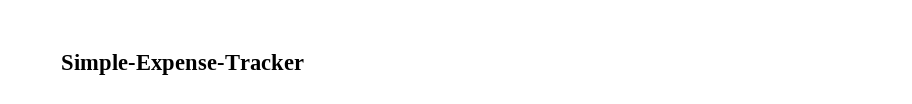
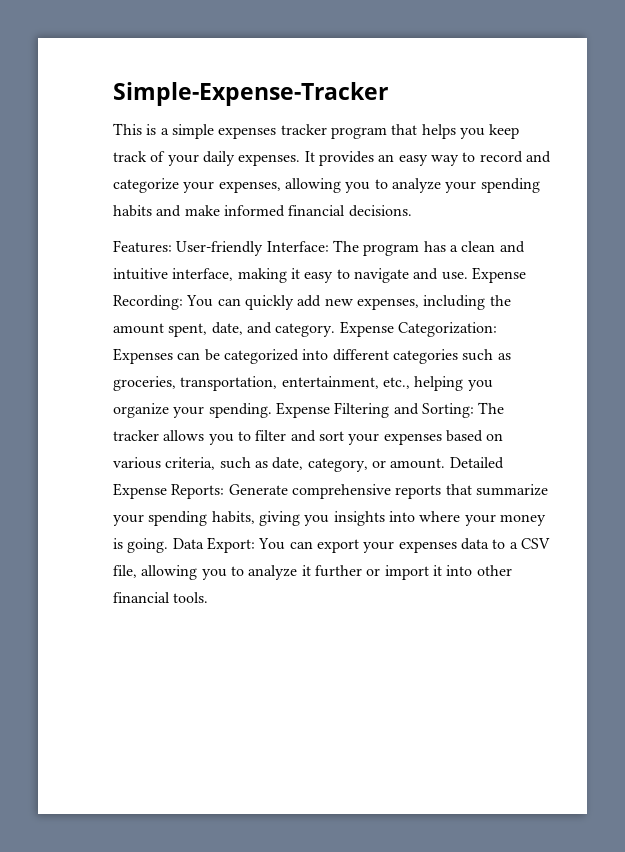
(304, 64) none -> [113,123,520,139] [113,151,551,166] [113,178,540,193] [113,205,412,217] [113,240,525,256] [113,267,526,283] [113,295,511,310] [113,321,497,337] [113,348,511,364] [113,376,493,391] [113,402,505,418] [113,430,504,445] [113,457,504,472] [113,483,548,499] [113,511,546,526] [113,537,550,553] [113,565,512,580] [113,592,209,603] // This is a simple expenses tracker program that helps you keep track of your daily expenses. It provides an easy way to record and categorize your expenses, allowing you to analyze your spending habits and make informed financial decisions. // Features: User-friendly Interface: The program has a clean and intuitive interface, making it easy to navigate and use. Expense Recording: You can quickly add new expenses, including the amount spent, date, and category. Expense Categorization: Expenses can be categorized into different categories such as groceries, transportation, entertainment, etc., helping you organize your spending. Expense Filtering and Sorting: The tracker allows you to filter and sort your expenses based on various criteria, such as date, category, or amount. Detailed Expense Reports: Generate comprehensive reports that summarize your spending habits, giving you insights into where your money is going. Data Export: You can export your expenses data to a CSV file, allowing you to analyze it further or import it into other financial tools.

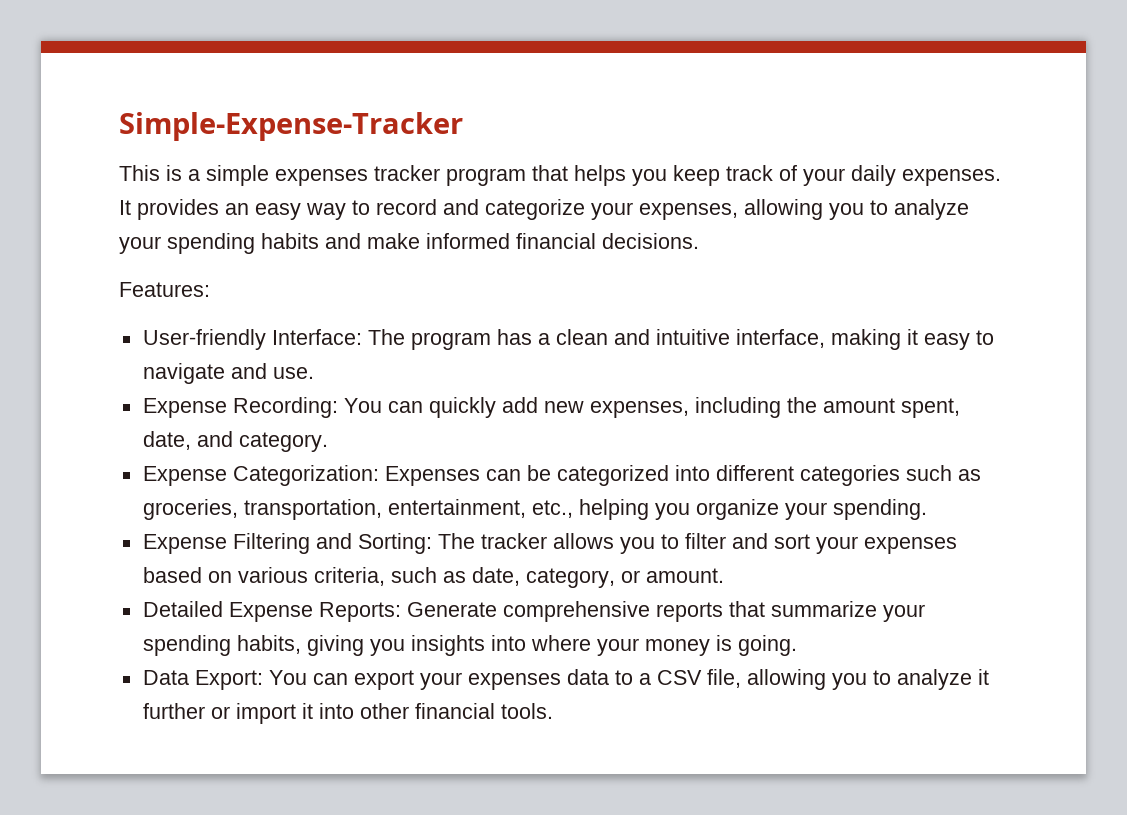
(172, 246) none -> (210, 289) //
(468, 276) none -> (314, 373) //
(336, 330) none -> (328, 442) //
(272, 410) none -> (927, 509) //
(446, 463) none -> (724, 575) //
(169, 545) none -> (797, 645) //

